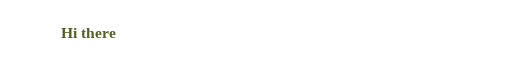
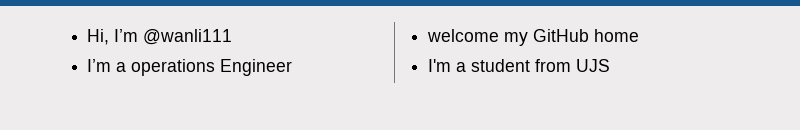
[61,28,117,38] Hi there -> [87,29,233,45] [87,59,293,76] [427,29,640,46] [428,59,611,72] Hi, I’m @wanli111 // I’m a operations Engineer // welcome my GitHub home // I'm a student from UJS

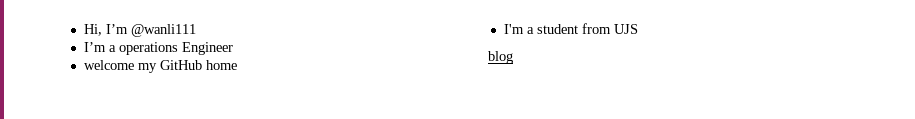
(611, 65) none -> [488,51,513,64] // blog

